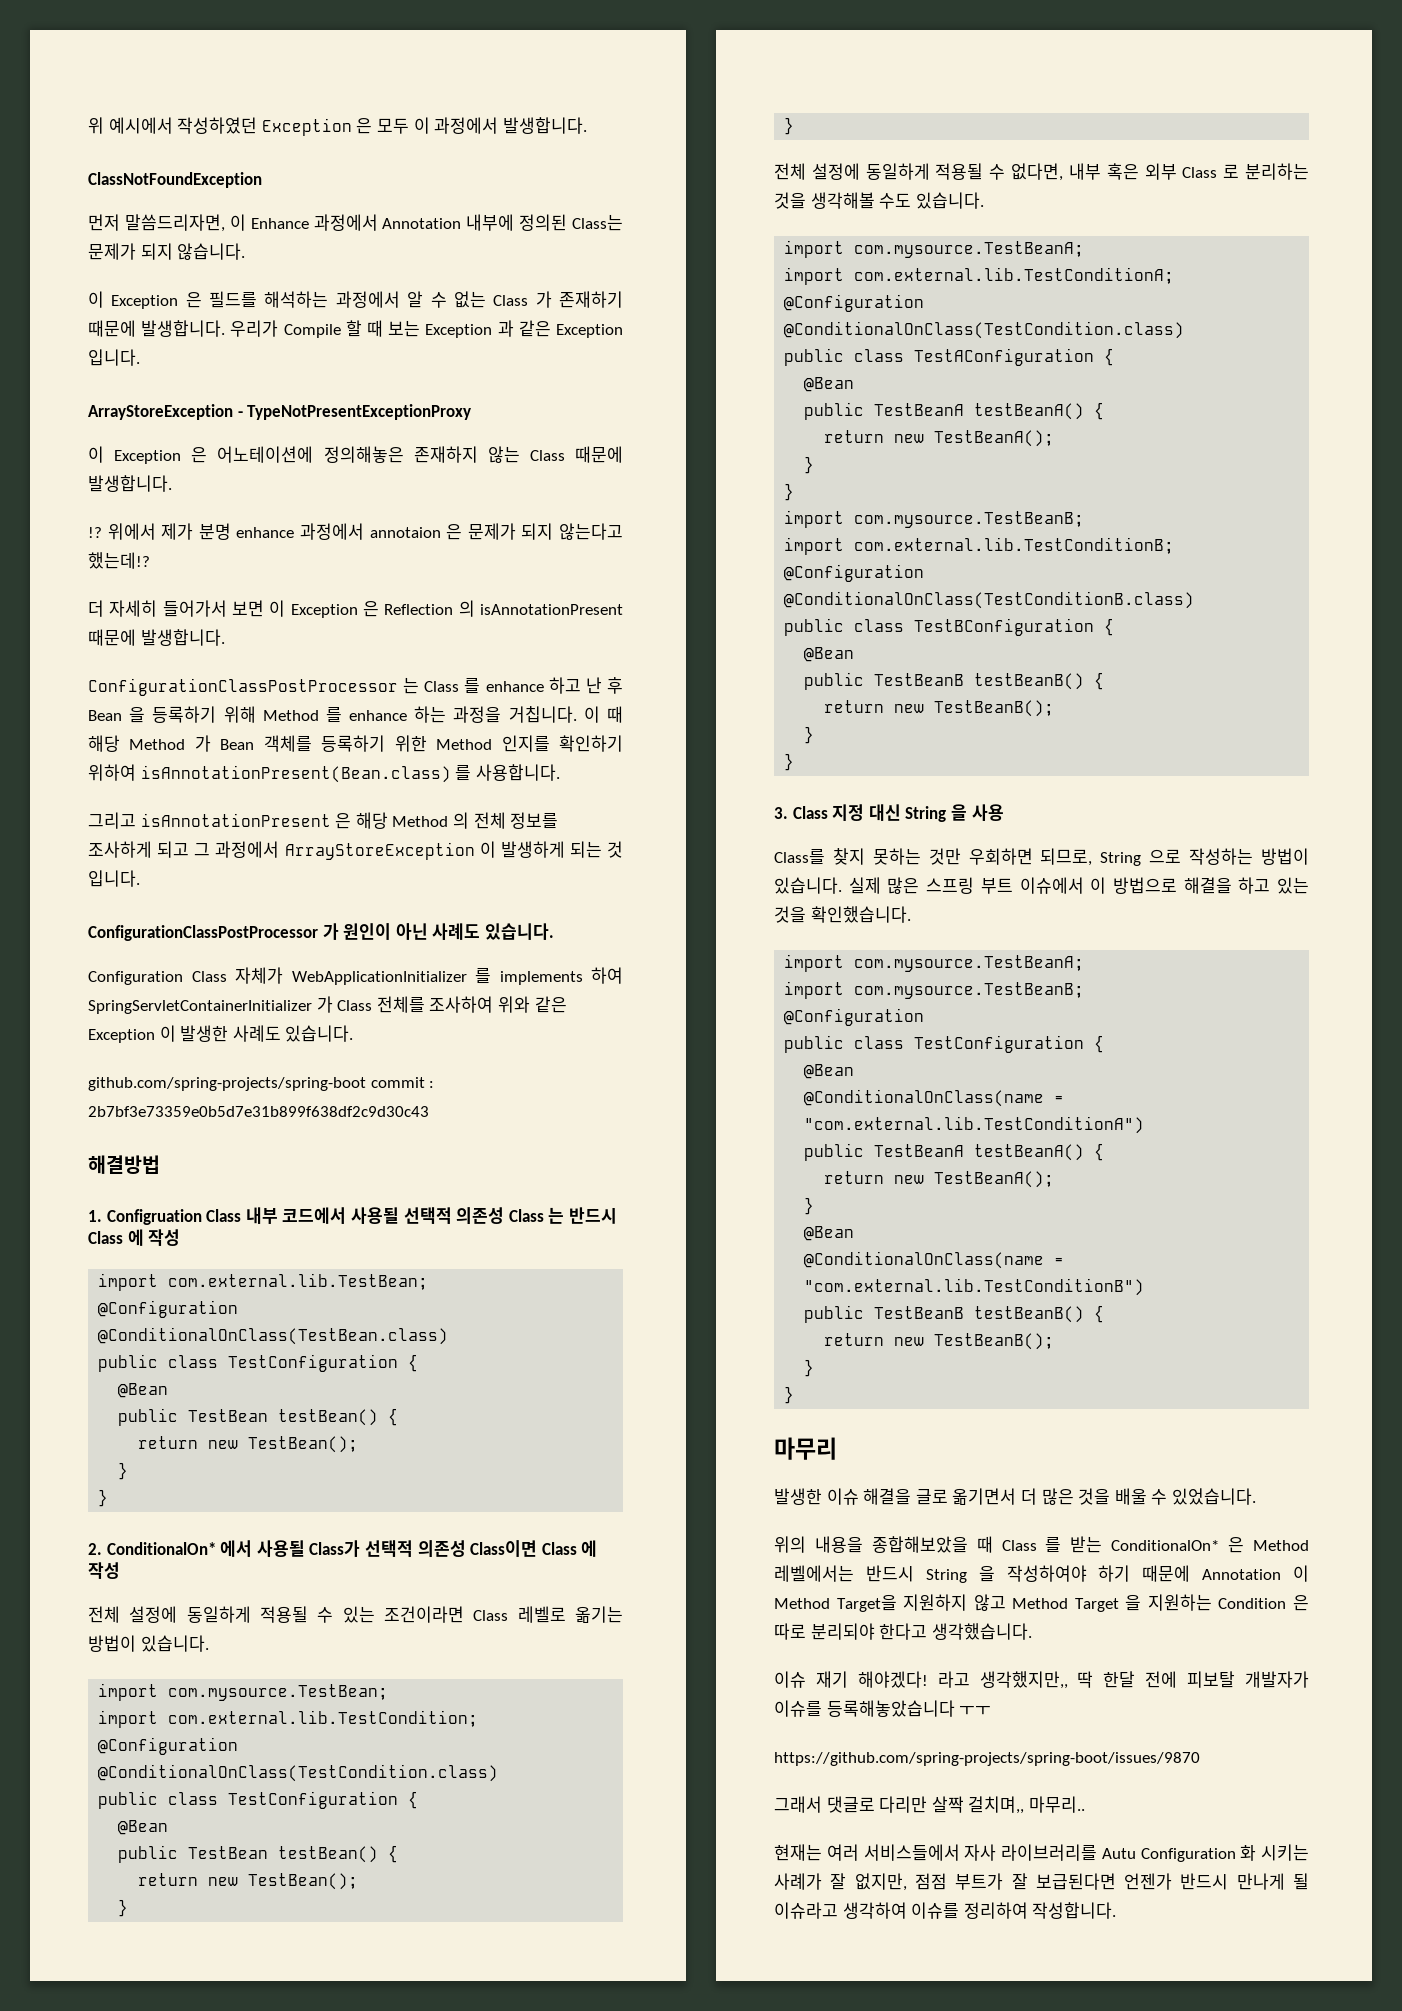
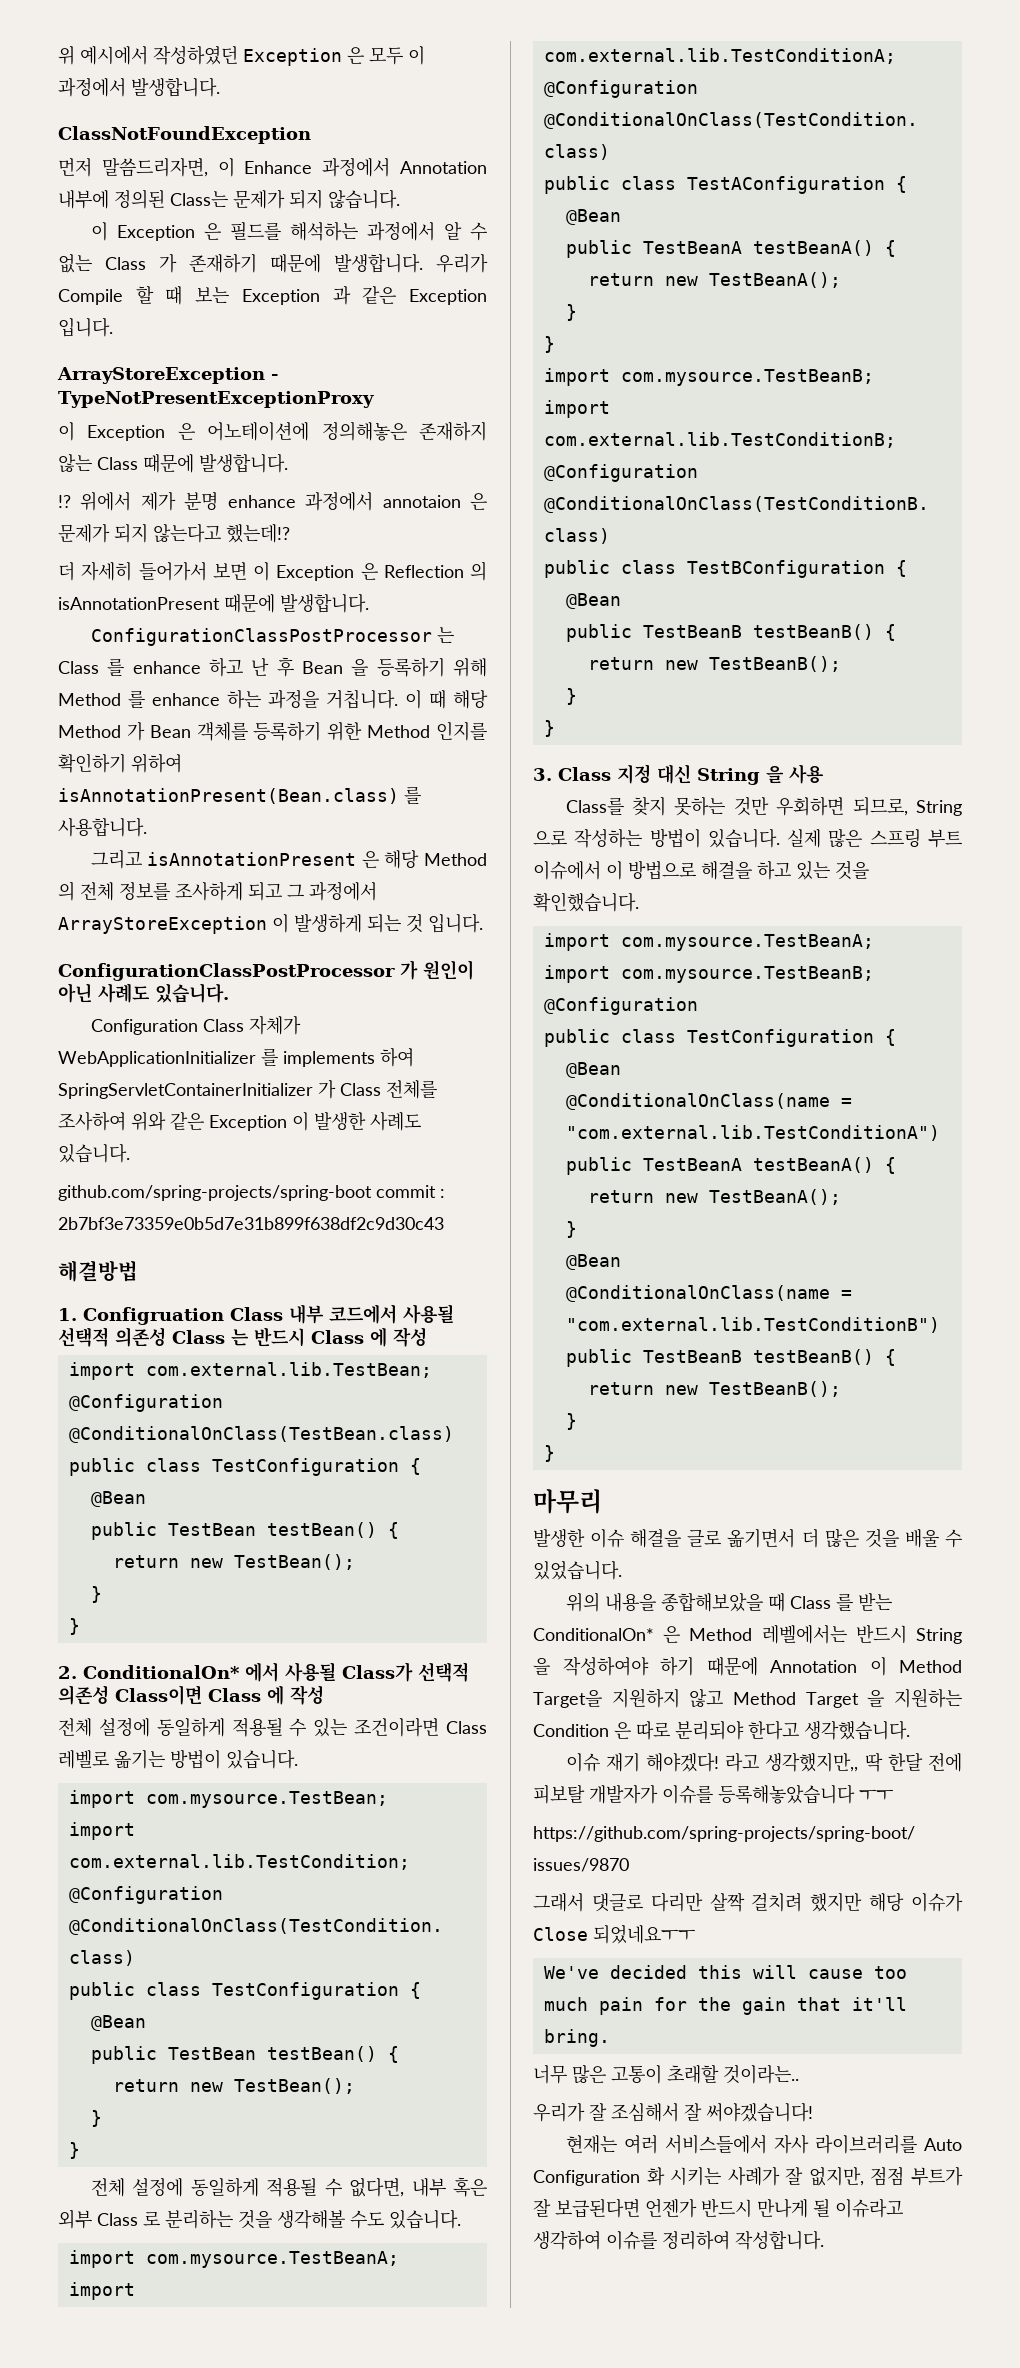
[968,1796,1085,1814] 걸치며,, 마무리.. -> [751,1892,963,1912] [533,1925,695,1944] [543,1965,907,1979] [543,1997,907,2015] [543,2029,610,2047] [533,2064,799,2084] [533,2102,813,2122] 걸치려 했지만 해당 이슈가 Close 되었네요ㅜㅜ // We've decided this will cause too much pain for the gain that it'll bring. // 너무 많은 고통이 초래할 것이라는.. // 우리가 잘 조심해서 잘 써야겠습니다!
[1101,1848,1136,1859] Autu -> [924,2138,962,2151] Auto

